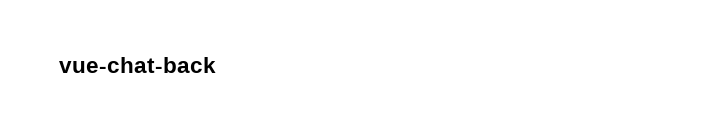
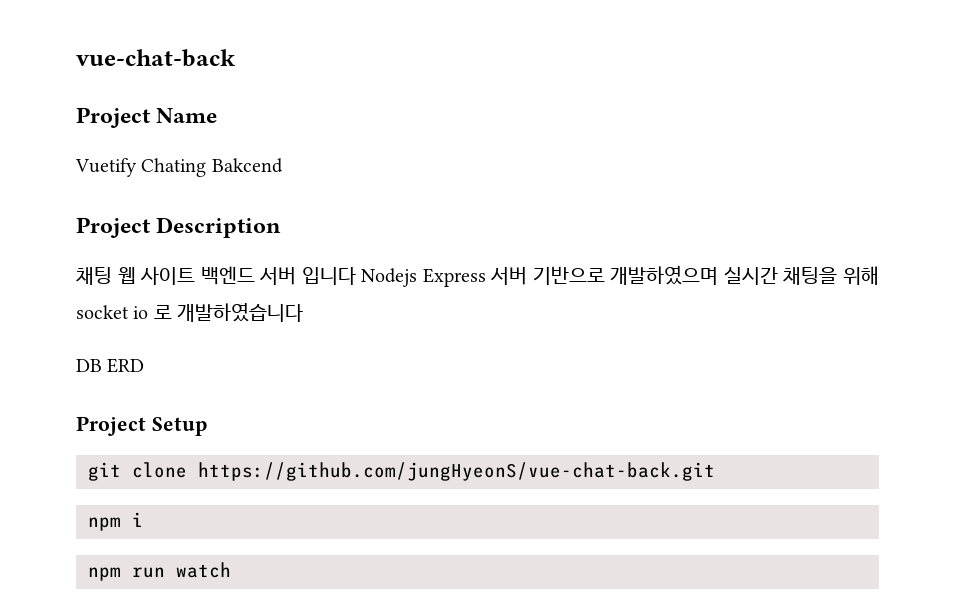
(216, 65) none -> [76,107,218,128] [75,158,283,177] [76,217,282,238] [76,265,879,287] [76,302,304,322] [76,358,145,373] [76,416,207,436] [88,462,715,481] [88,512,143,531] [88,562,231,581] // Project Name // Vuetify Chating Bakcend // Project Description // 채팅 웹 사이트 백엔드 서버 입니다 Nodejs Express 서버 기반으로 개발하였으며 실시간 채팅을 위해 socket io 로 개발하였습니다 // DB ERD // Project Setup // git clone https://github.com/jungHyeonS/vue-chat-back.git // npm i // npm run watch

